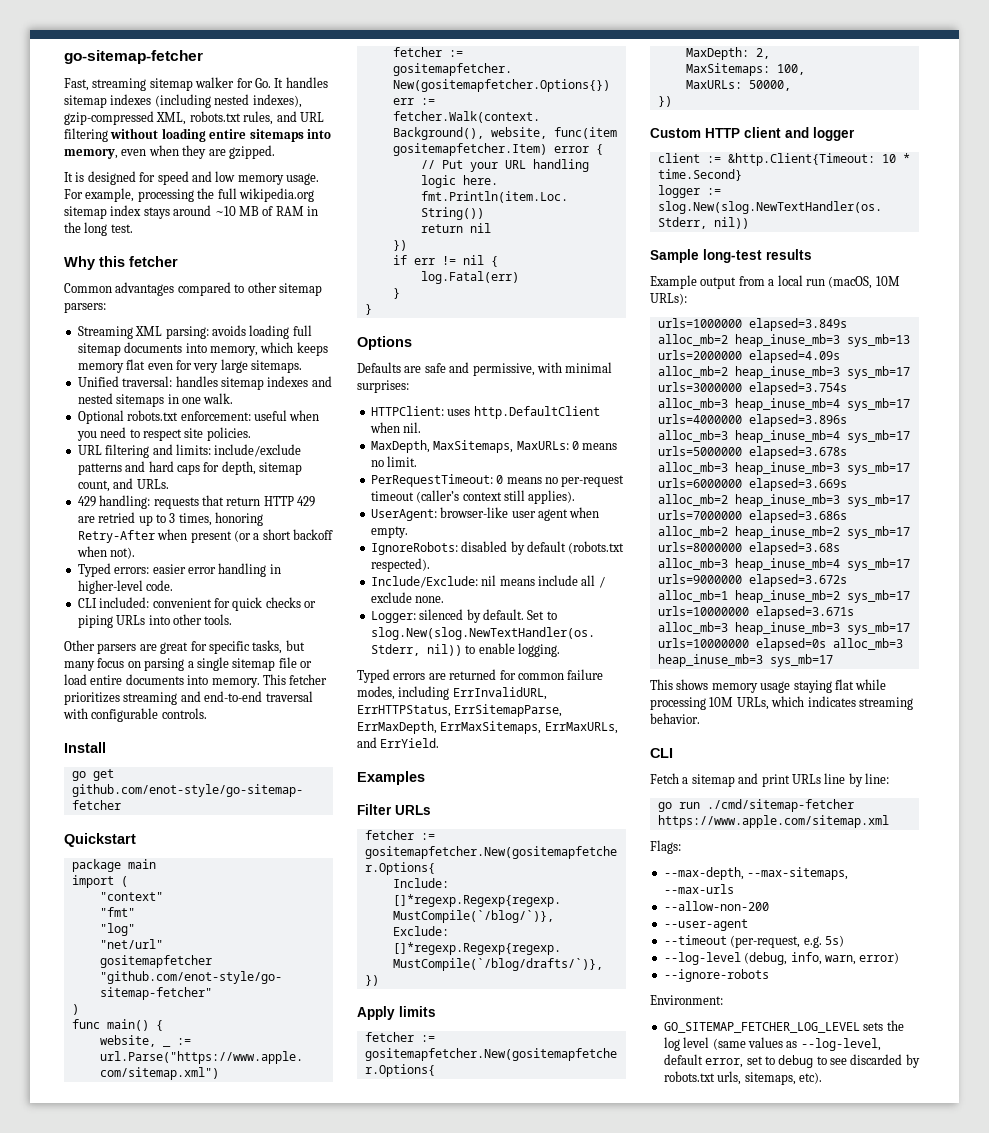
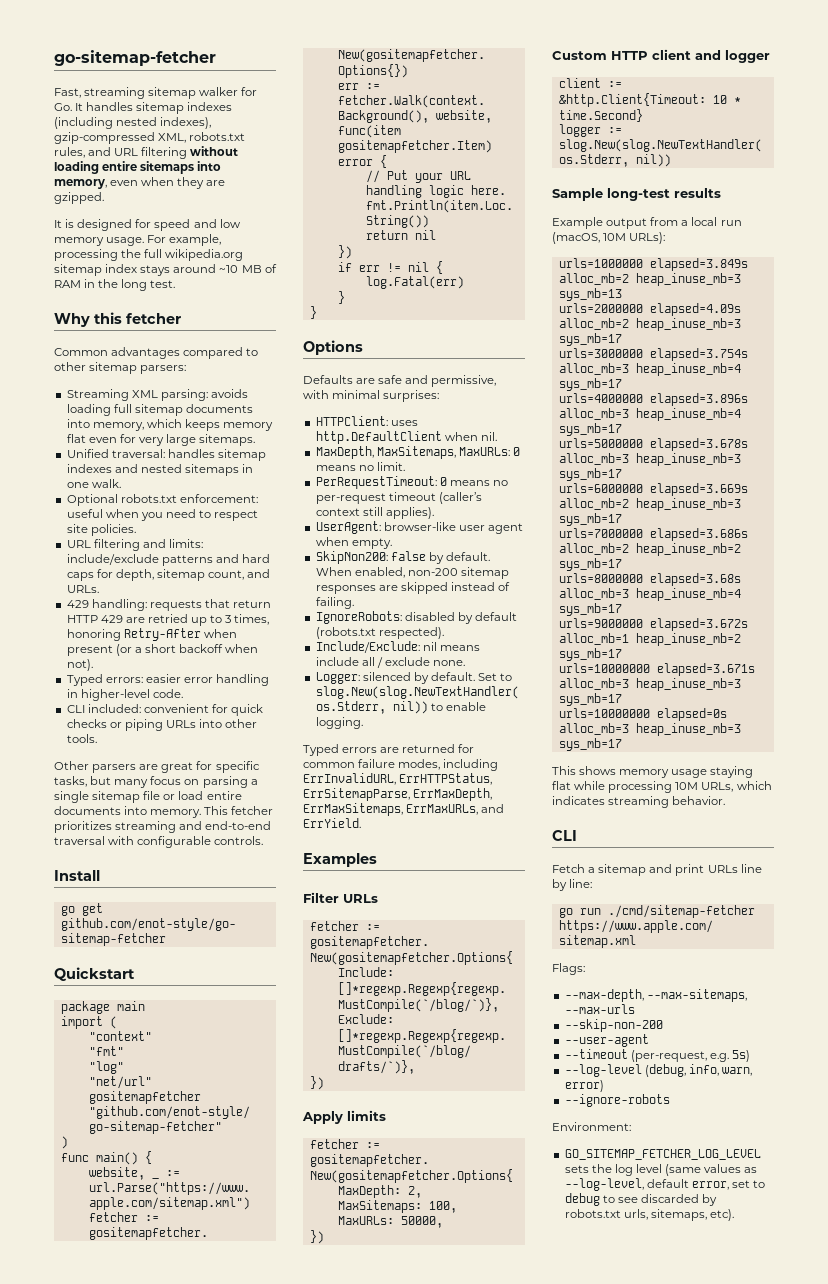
(408, 532) none -> [315,551,490,564] [315,567,509,579] [315,582,511,594] [315,597,354,609] // SkipNon200: false by default. When enabled, non-200 sitemap responses are skipped instead of failing.
[663,901,769,911] --allow-non-200 -> [564,1019,663,1032] --skip-non-200

